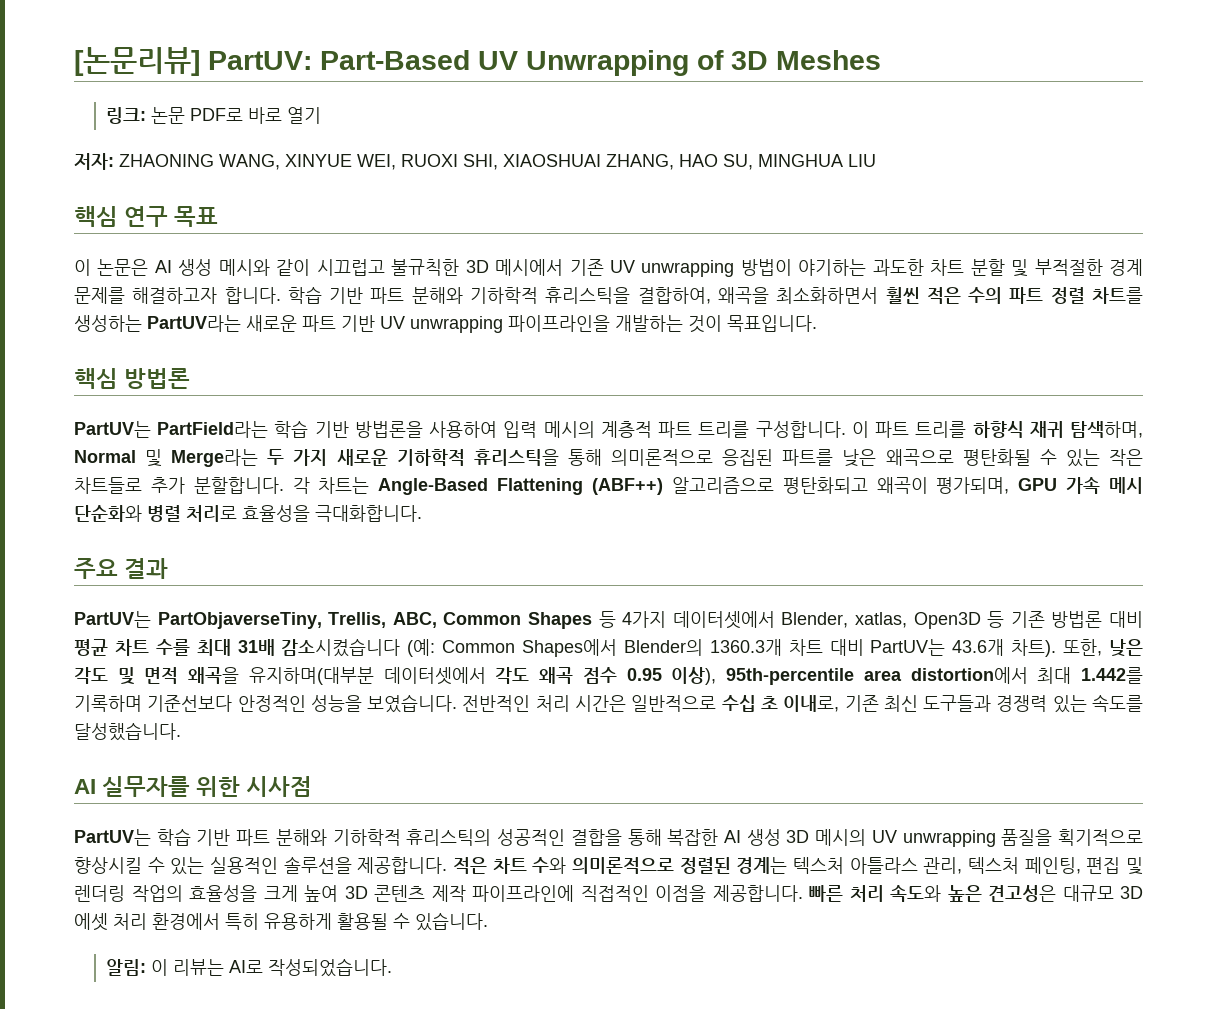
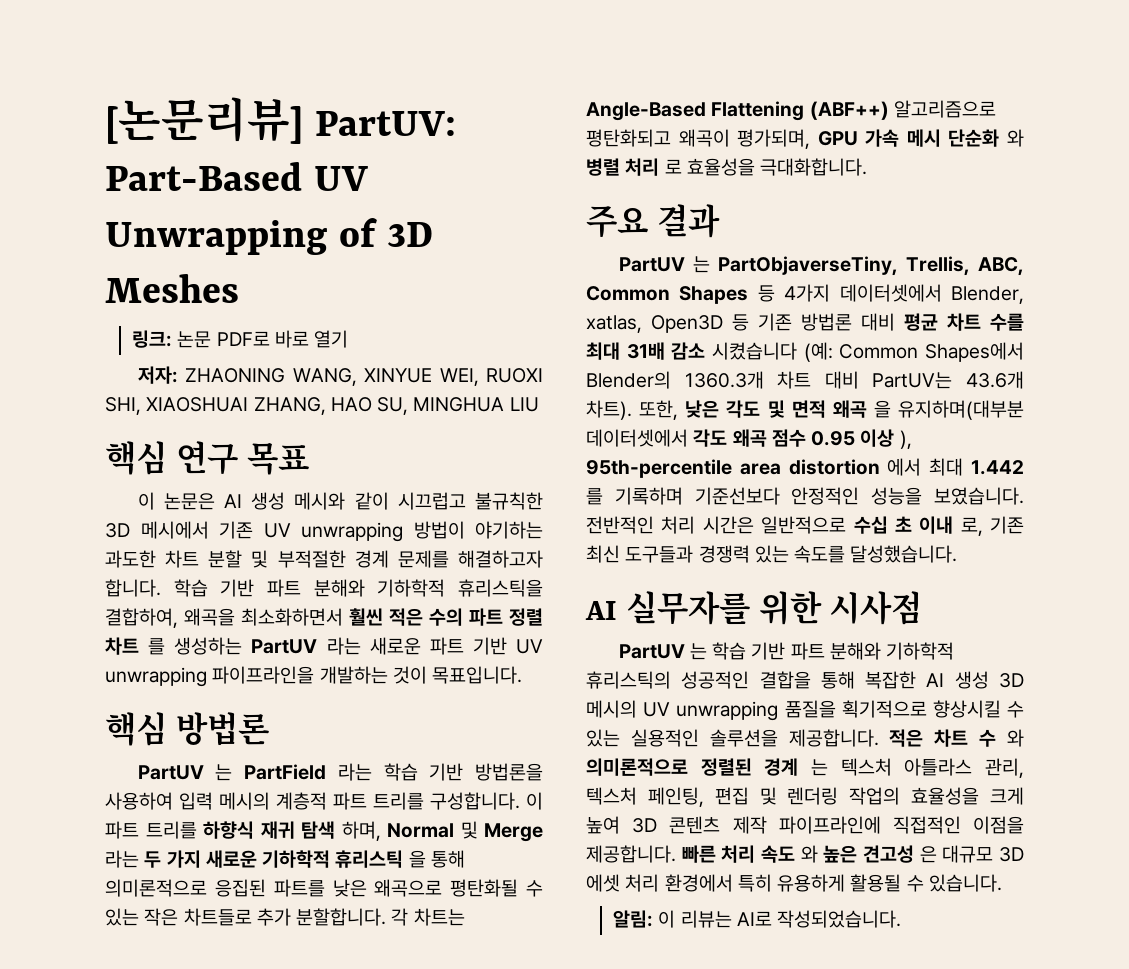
[1091,287,1143,304] [74,315,241,332] 차트를 생성하는 PartUV라는 -> [105,637,361,655] 차트 를 생성하는 PartUV 라는
[74,421,269,438] PartUV는 PartField라는 -> [137,763,372,781] PartUV 는 PartField 라는
[1070,421,1144,438] [74,449,259,467] 탐색하며, Normal 및 Merge라는 -> [301,821,543,842] [105,850,139,868] 탐색 하며, Normal 및 Merge 라는
[473,449,559,466] 휴리스틱을 -> [335,850,426,868] 휴리스틱 을
[74,505,237,522] 단순화와 병렬 처리로 -> [948,129,1024,147] [586,158,682,176] 단순화 와 병렬 처리 로
[74,611,151,628] PartUV는 -> [618,256,710,273] PartUV 는
[281,638,401,657] 감소시켰습니다 -> [671,342,797,360] 감소 시켰습니다
[188,667,240,684] 왜곡을 -> [832,400,891,418] 왜곡 을
[671,667,1144,685] 이상), 95th-percentile area distortion에서 최대 1.442를 -> [860,429,912,449] [586,458,1024,478] [586,488,603,505] 이상 ), 95th-percentile area distortion 에서 최대 1.442 를
[783,695,840,712] 이내로, -> [919,516,983,536] 이내 로,
[74,829,151,846] PartUV는 -> [618,643,707,660] PartUV 는
[532,857,788,874] 수와 의미론적으로 정렬된 경계는 -> [979,729,1024,747] [586,758,828,776] 수 와 의미론적으로 정렬된 경계 는
[890,885,1056,902] 속도와 높은 견고성은 -> [761,845,937,863] 속도 와 높은 견고성 은

